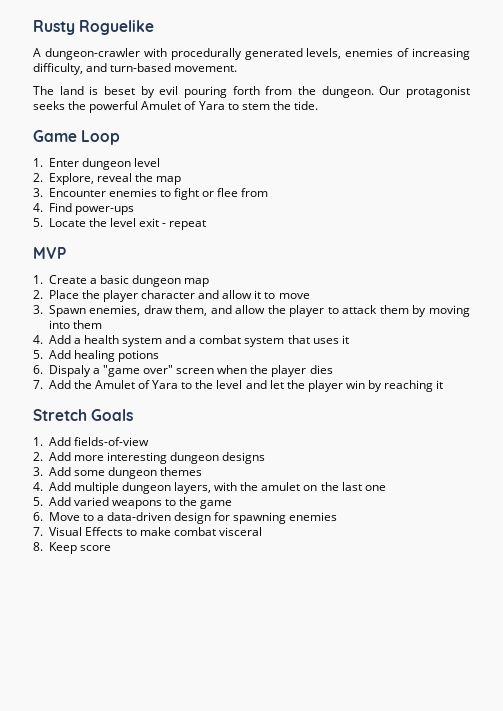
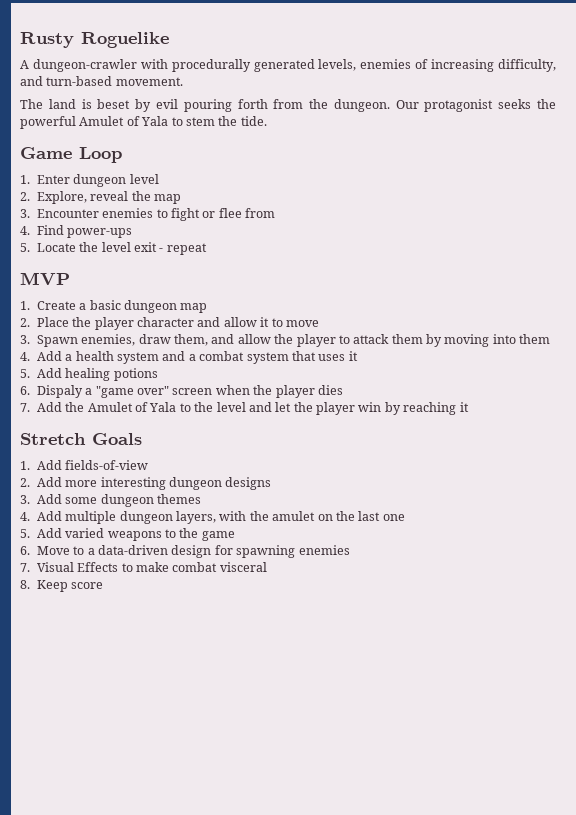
[198,101,225,110] Yara -> [141,116,169,126] Yala
[152,380,179,389] Yara -> [149,402,177,412] Yala

